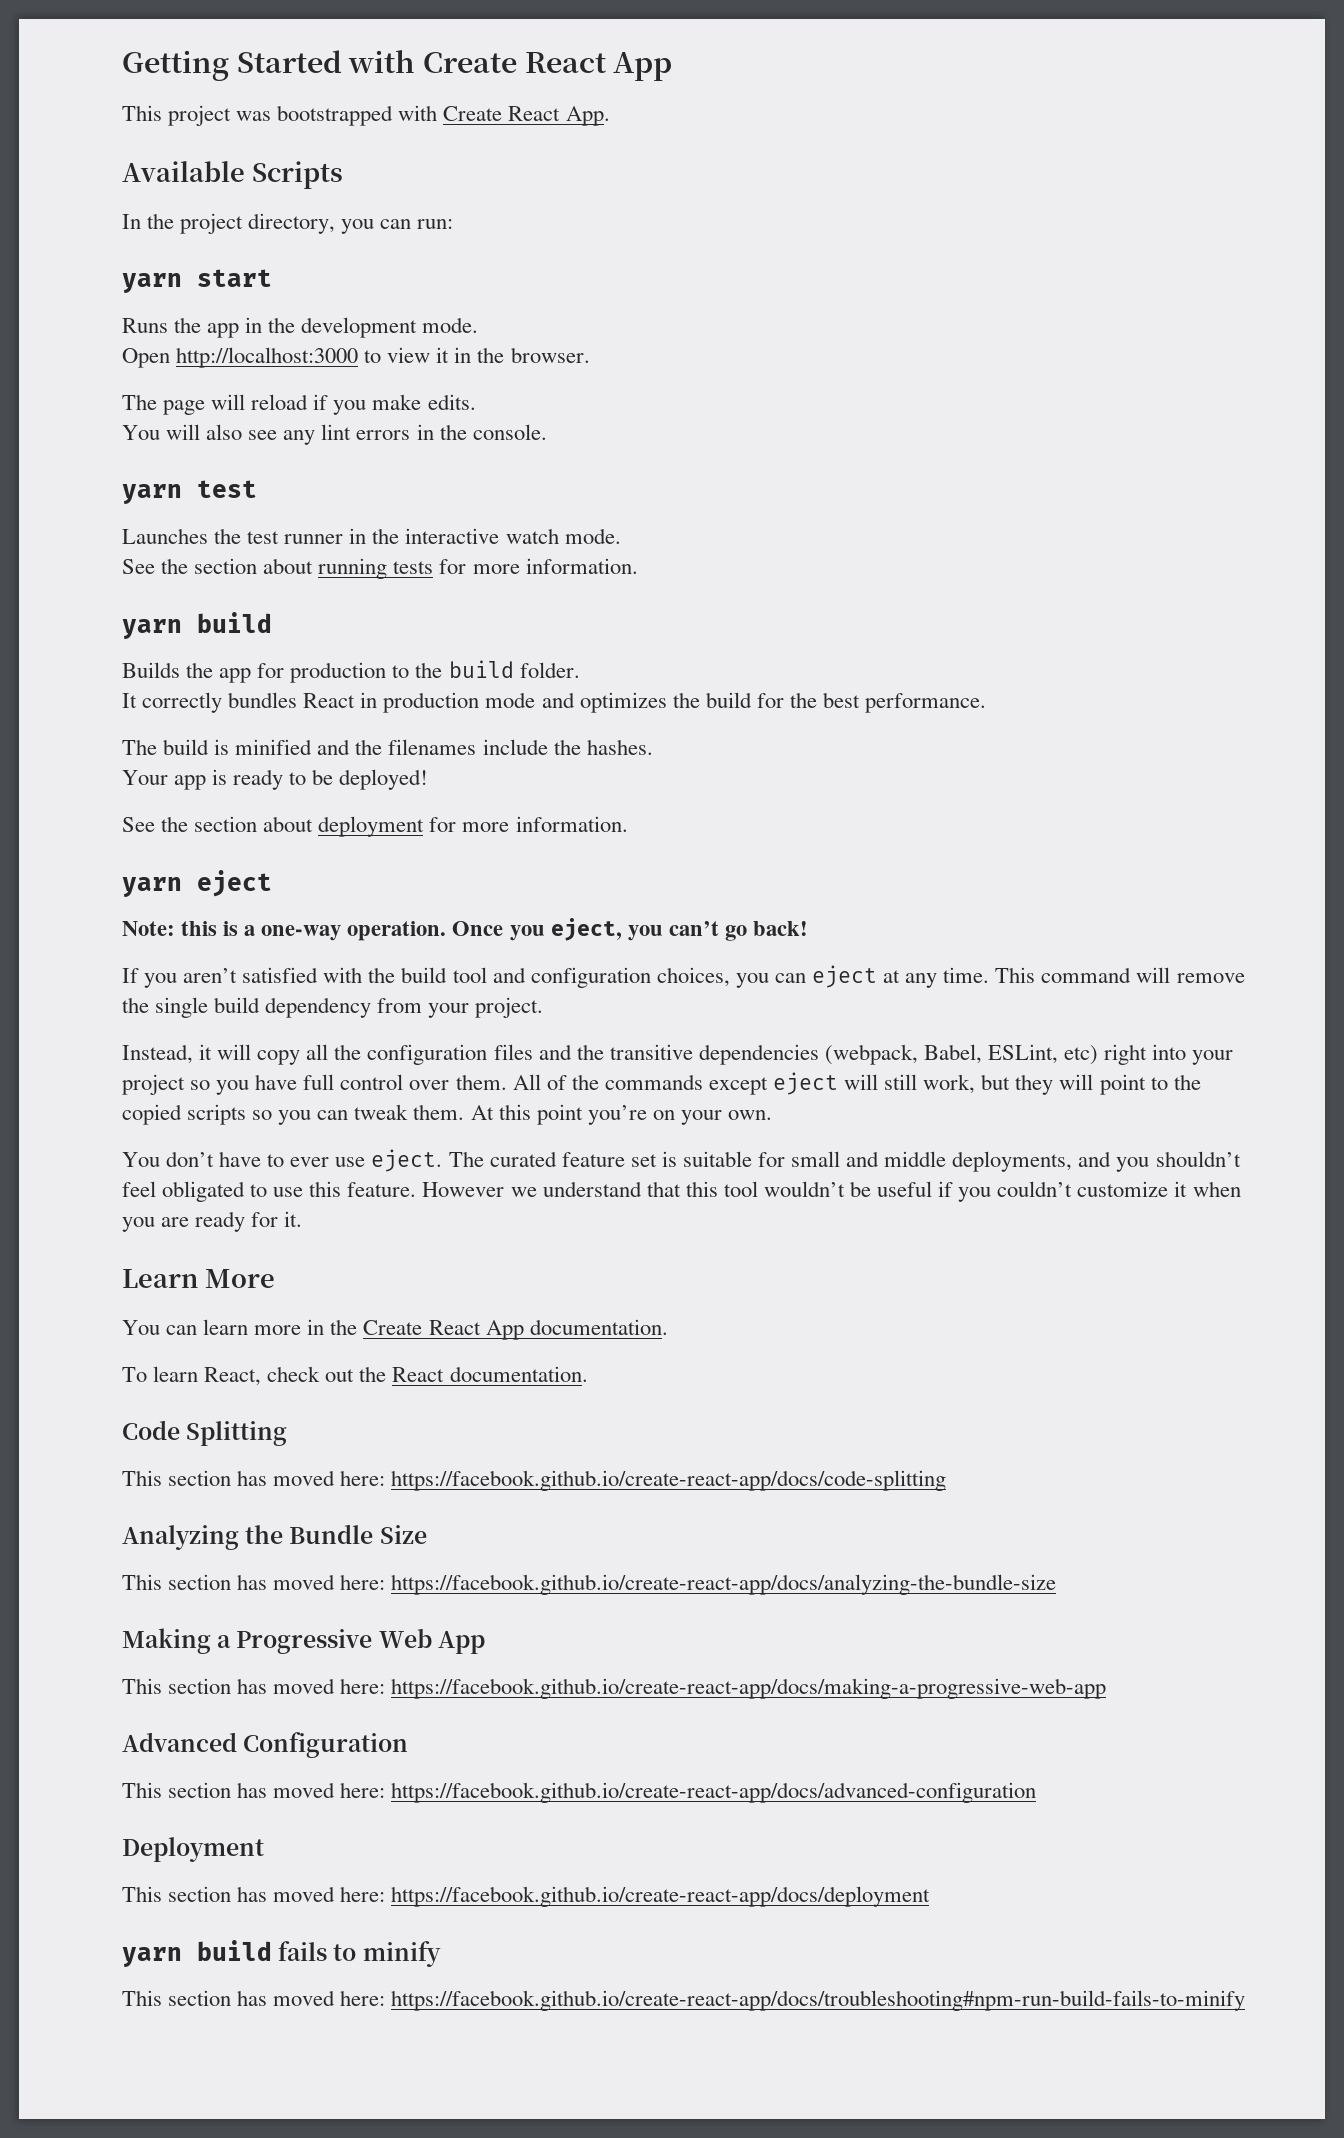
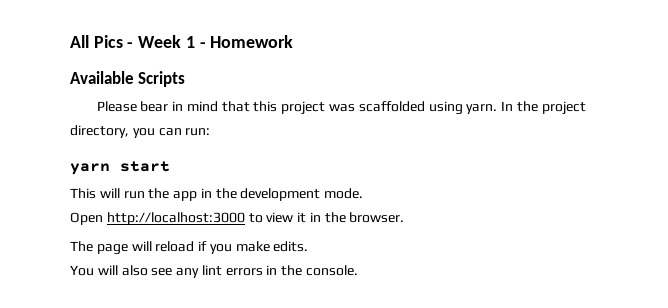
[122,50,673,81] [122,105,610,126] [122,161,343,189] Getting Started with Create React App // This project was bootstrapped with Create React App. // Available Scripts // -> [70,35,294,48] [70,71,186,87] [96,101,498,115] All Pics - Week 1 - Homework // Available Scripts // Please bear in mind that this project was scaffolded using yarn.
[122,318,168,333] Runs -> [70,188,145,199] This will run
[122,480,257,504] [122,528,621,544] [122,558,638,579] [122,612,272,639] [122,660,580,683] [122,692,987,713] [122,739,653,755] [122,769,429,790] [122,816,628,837] [122,870,272,897] [122,918,808,941] [122,965,1245,988] [122,997,544,1018] [122,1044,1234,1065] [122,1072,1201,1095] [122,1104,772,1125] [122,1149,1241,1172] [122,1181,1241,1202] [122,1211,303,1232] [122,1269,275,1288] [122,1319,668,1340] [122,1366,588,1386] [122,1420,288,1446] [122,1470,947,1491] [122,1524,427,1550] [122,1574,1057,1595] [122,1628,485,1654] [122,1678,1107,1699] [122,1732,409,1758] [122,1782,1037,1803] [122,1837,264,1862] [122,1886,931,1907] [122,1940,441,1967] [122,1990,1246,2011] // yarn test // Launches the test runner in the interactive watch mode. // See the section about running tests for more information. // yarn build // Builds the app for production to the build folder. // It correctly bundles React in production mode and optimizes the build for the best performance. // The build is minified and the filenames include the hashes. // Your app is ready to be deployed! // See the section about deployment for more information. // yarn eject // Note: this is a one-way operation. Once you eject, you can’t go back! // If you aren’t satisfied with the build tool and configuration choices, you can eject at any time. This command will remove the single build dependency from your project. // Instead, it will copy all the configuration files and the transitive dependencies (webpack, Babel, ESLint, etc) right into your project so you have full control over them. All of the commands except eject will still work, but they will point to the copied scripts so you can tweak them. At this point you’re on your own. // You don’t have to ever use eject. The curated feature set is suitable for small and middle deployments, and you shouldn’t feel obligated to use this feature. However we understand that this tool wouldn’t be useful if you couldn’t customize it when you are ready for it. // Learn More // You can learn more in the Create React App documentation. // To learn React, check out the React documentation. // Code Splitting // This section has moved here: https://facebook.github.io/create-react-app/docs/code-splitting // Analyzing the Bundle Size // This section has moved here: https://facebook.github.io/create-react-app/docs/analyzing-the-bundle-size // Making a Progressive Web App // This section has moved here: https://facebook.github.io/create-react-app/docs/making-a-progressive-web-app // Advanced Configuration // This section has moved here: https://facebook.github.io/create-react-app/docs/advanced-configuration // Deployment // This section has moved here: https://facebook.github.io/create-react-app/docs/deployment // yarn build fails to minify // This section has moved here: https://facebook.github.io/create-react-app/docs/troubleshooting#npm-run-build-fails-to-minify -> (359, 270) none

